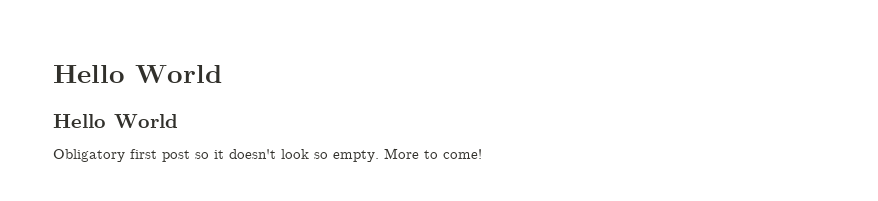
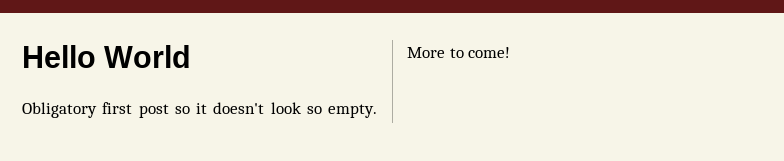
[53,65,222,83] [53,114,178,128] Hello World // Hello World -> [22,45,192,68] Hello World

